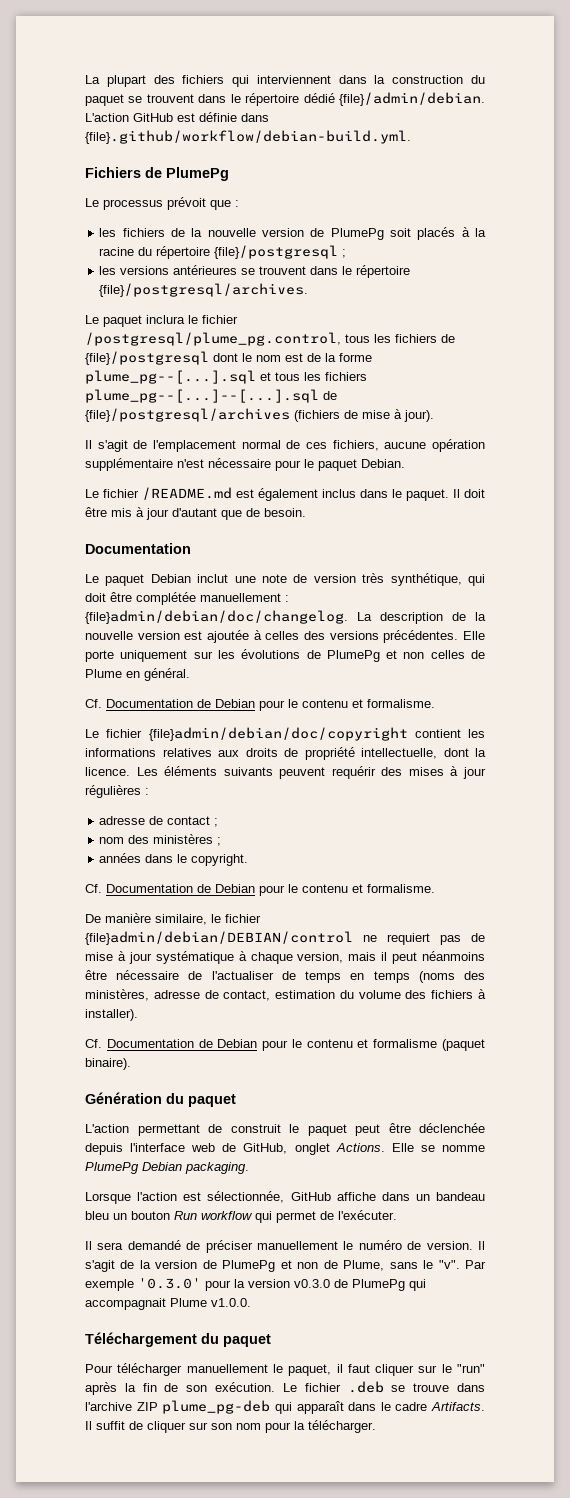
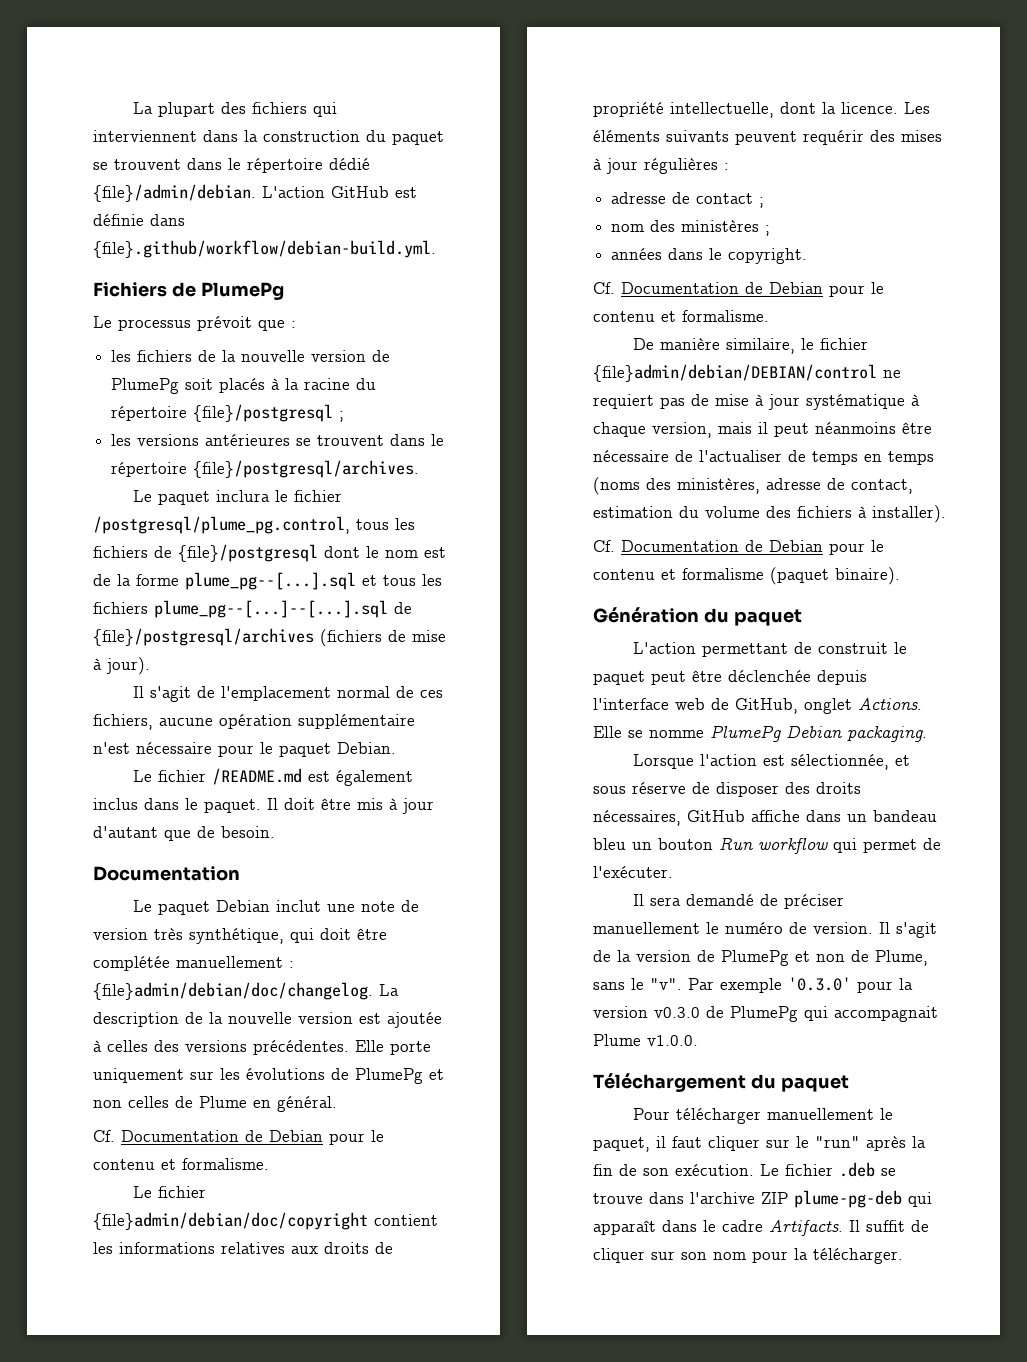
(285, 1197) none -> [895,755,911,766] [593,782,861,797] [593,810,681,826] et sous réserve de disposer des droits nécessaires,
[162,1400,271,1414] plume_pg-deb -> [794,1190,902,1208] plume-pg-deb

